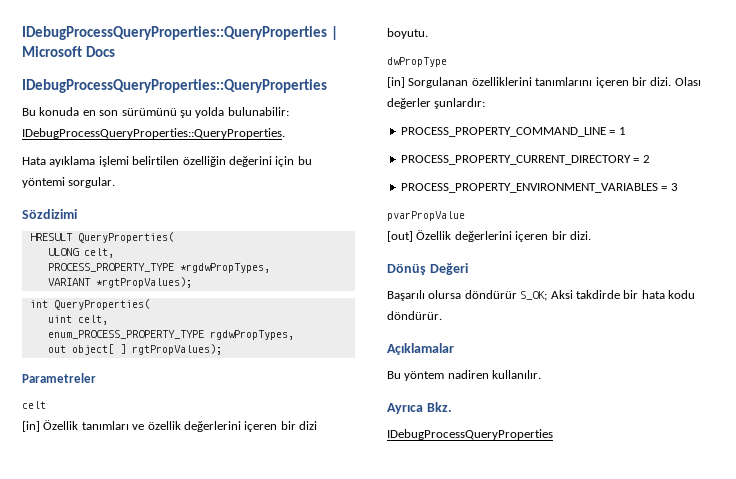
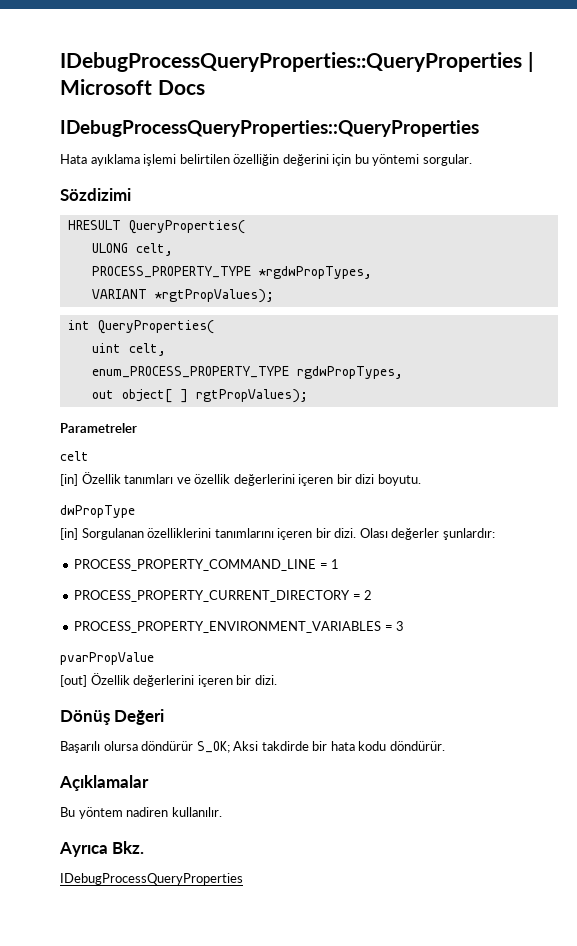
[22,107,289,118] [22,128,285,139] // Bu konuda en son sürümünü şu yolda bulunabilir: IDebugProcessQueryProperties::QueryProperties. -> (479, 128) none

